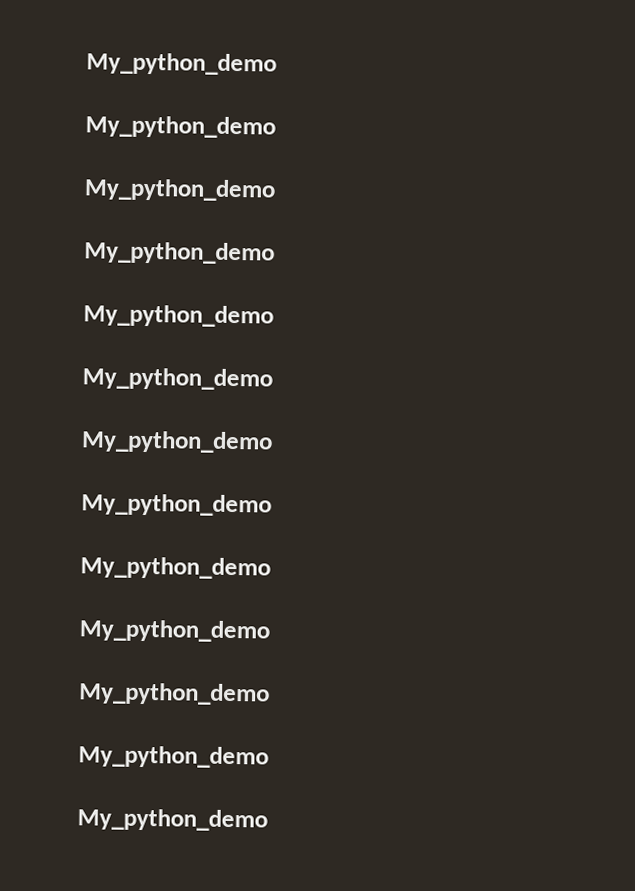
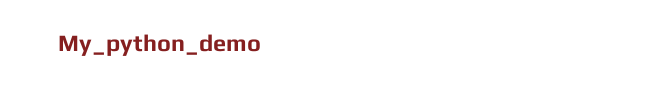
[86,52,277,76] [85,115,276,139] [84,178,276,202] [84,241,275,265] [83,304,274,328] [82,367,273,391] [81,430,273,454] [81,493,272,517] [80,556,271,580] [79,619,270,643] [79,682,270,706] [78,745,269,769] [77,808,268,832] My_python_demo // My_python_demo // My_python_demo // My_python_demo // My_python_demo // My_python_demo // My_python_demo // My_python_demo // My_python_demo // My_python_demo // My_python_demo // My_python_demo // My_python_demo -> [58,34,261,56] My_python_demo

